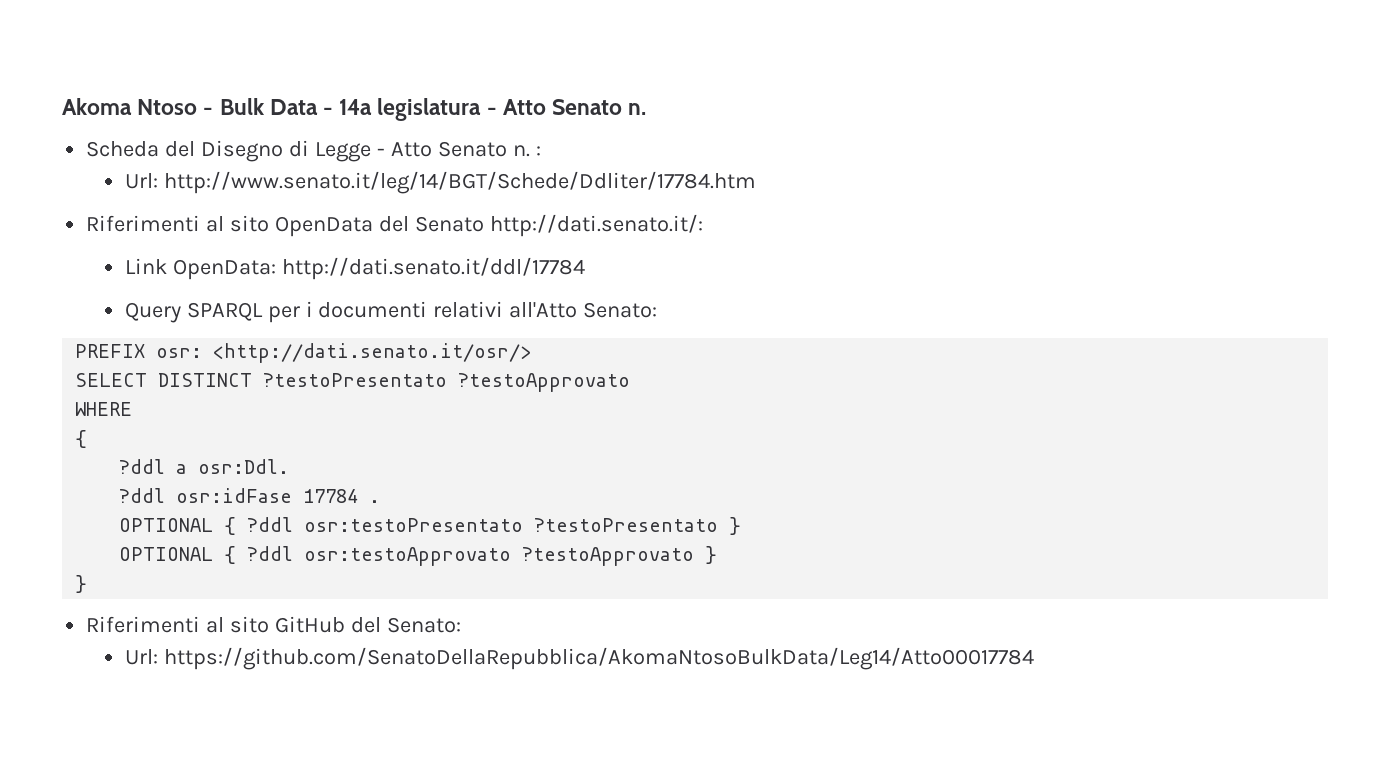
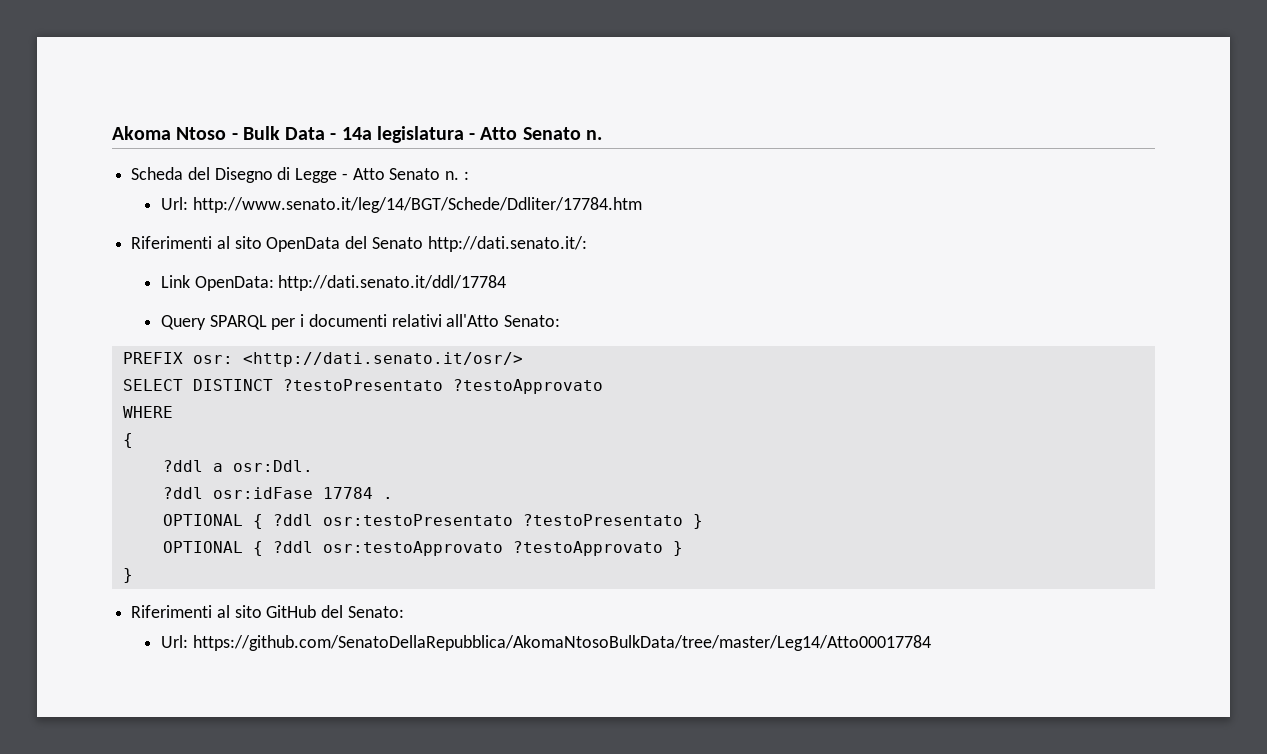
[163,647,1034,670] https://github.com/SenatoDellaRepubblica/AkomaNtosoBulkData/Leg14/Atto00017784 -> [192,635,931,651] https://github.com/SenatoDellaRepubblica/AkomaNtosoBulkData/tree/master/Leg14/Atto00017784

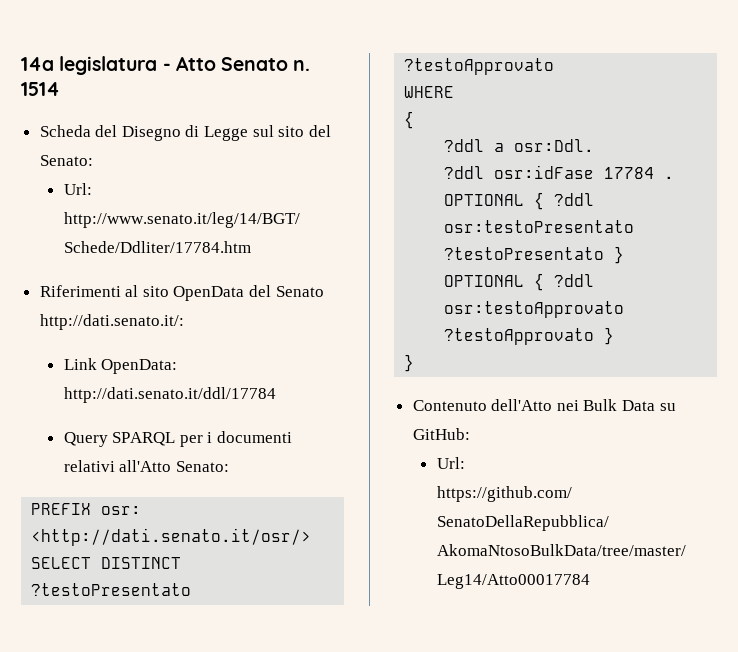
[112,126,337,140] Akoma Ntoso - Bulk Data - -> (21, 64) none
(602, 135) none -> [21,82,60,96] 1514
[341,168,469,180] - Atto Senato n. : -> [252,125,331,137] [39,155,93,166] sul sito del Senato:
[131,605,404,618] Riferimenti al sito GitHub del Senato: -> [412,399,676,411] [412,428,470,440] Contenuto dell'Atto nei Bulk Data su GitHub:

